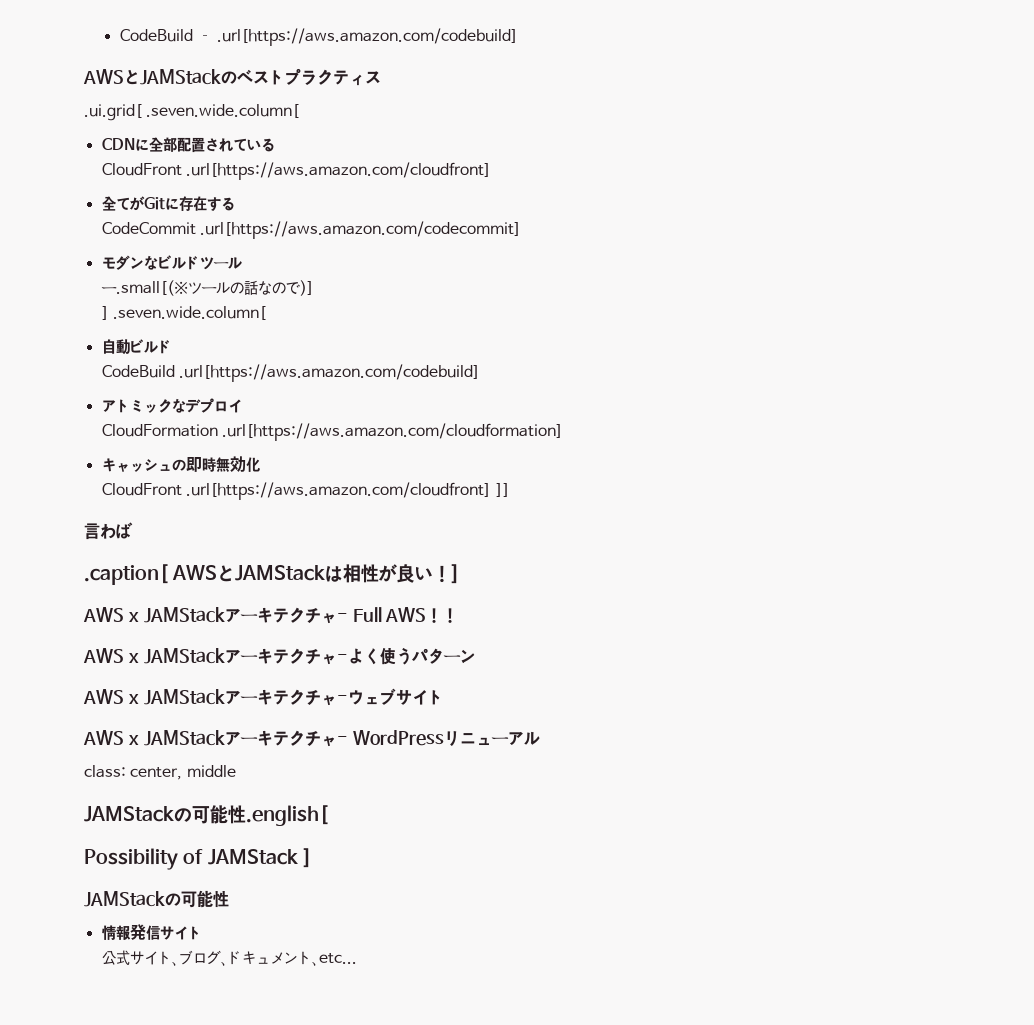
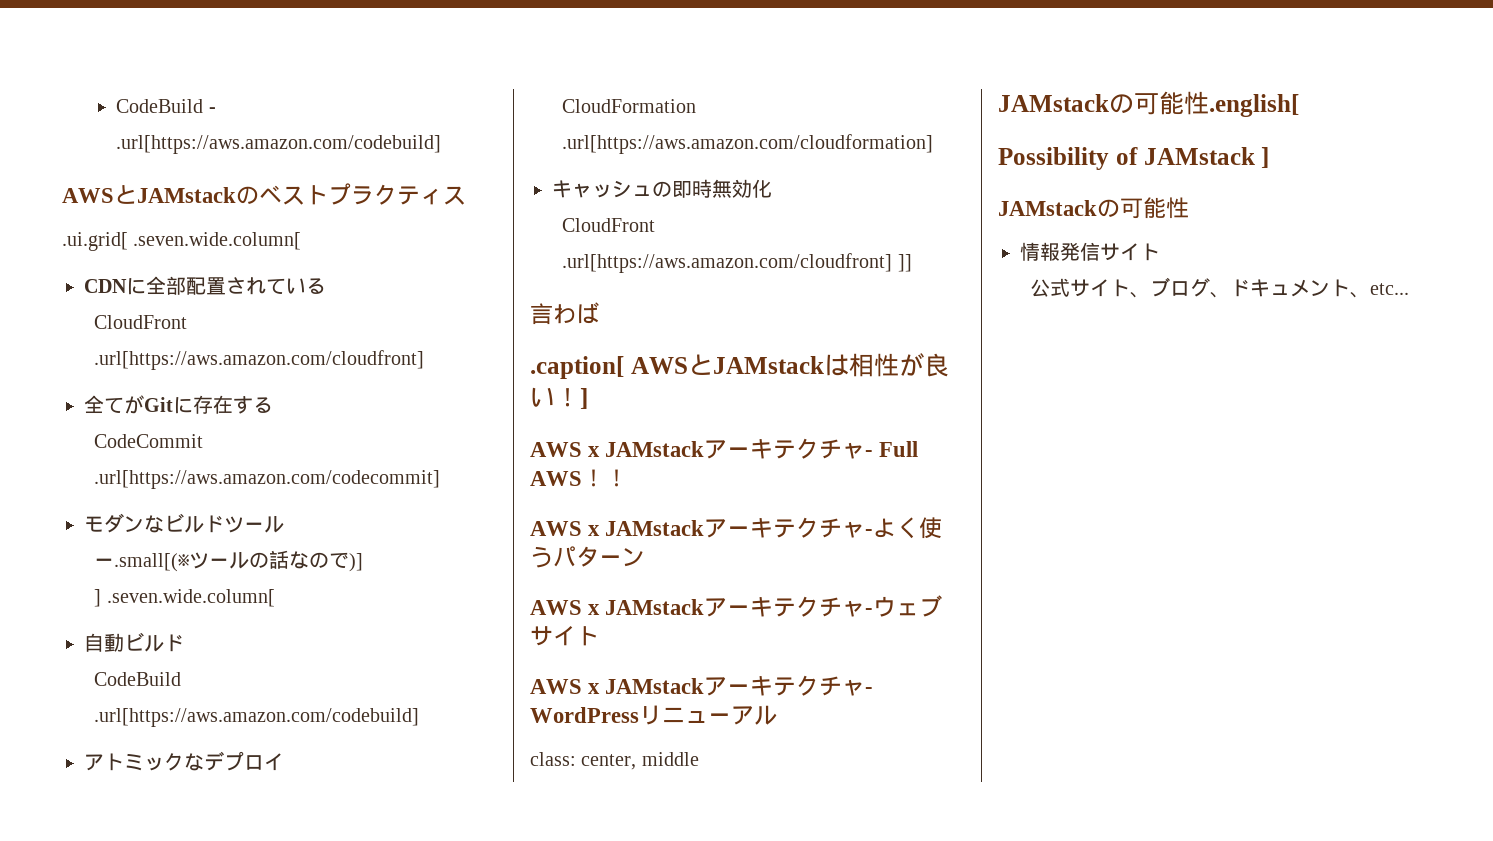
[140,69,221,85] JAMStack -> [137,187,236,203] JAMstack
[235,565,326,581] JAMStack -> [712,356,824,374] JAMstack
[143,607,225,623] JAMStack -> [605,441,705,457] JAMstack
[143,648,225,664] JAMStack -> [605,520,705,536] JAMstack
[143,689,225,705] JAMStack -> [605,599,705,615] JAMstack
[143,730,225,746] JAMStack -> [605,678,705,694] JAMstack
[84,806,174,822] JAMStack -> [998,94,1109,112] JAMstack
[207,848,313,868] [84,891,165,907] JAMStack ] // JAMStack -> [1143,147,1270,168] [998,200,1097,216] JAMstack ] // JAMstack

